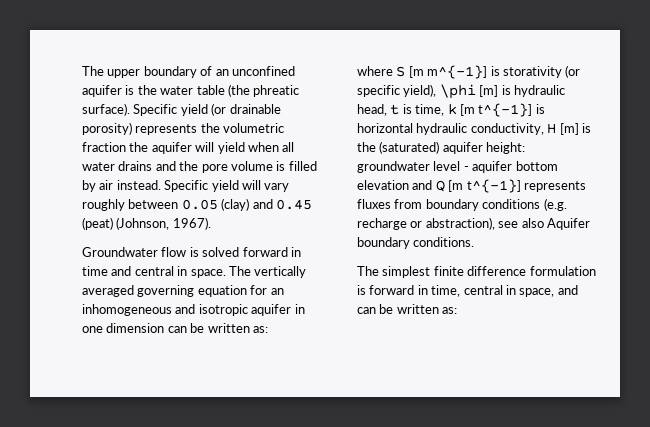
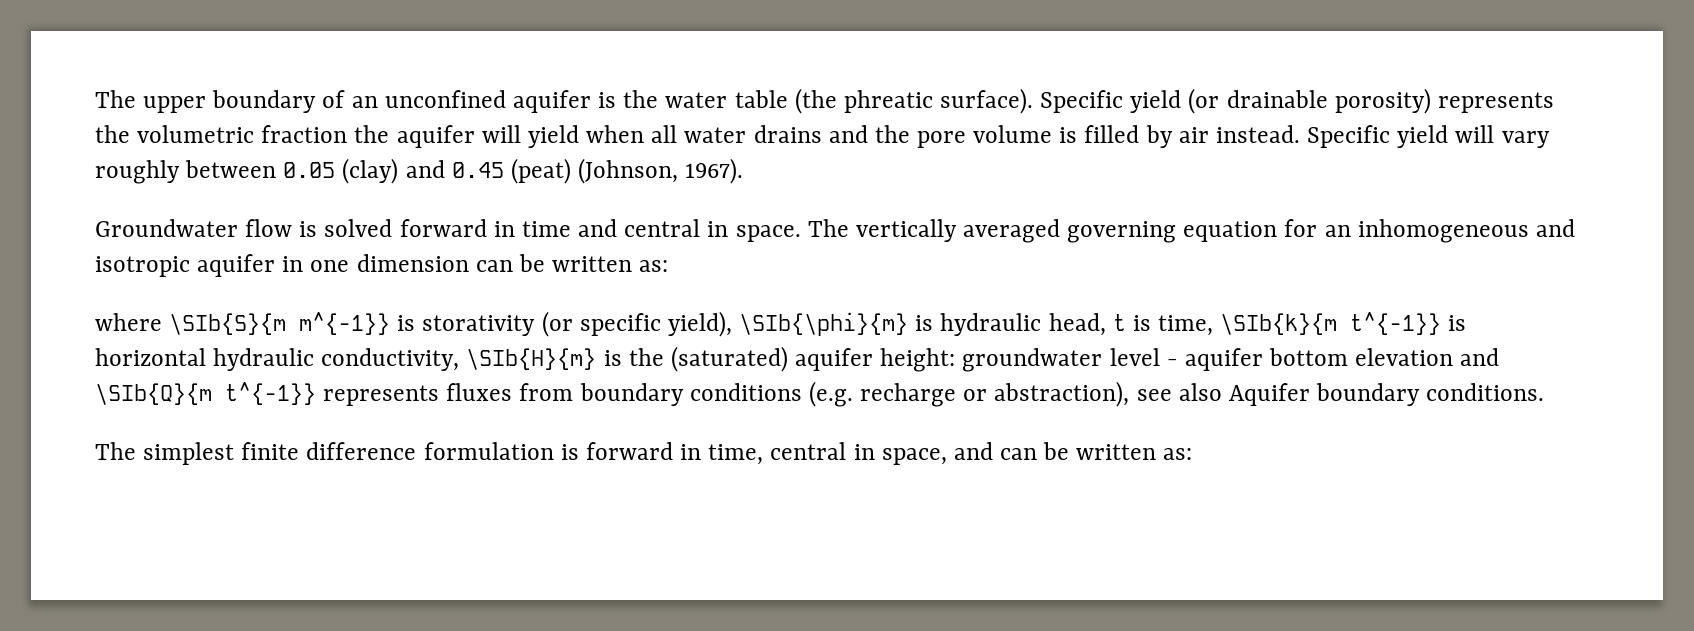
[396,65,488,79] S [m m^{-1}] -> [169,312,391,335] \SIb{S}{m m^{-1}}
[439,84,499,99] \phi [m] -> [739,312,909,336] \SIb{\phi}{m}
[447,103,533,117] k [m t^{-1}] -> [1220,312,1442,335] \SIb{k}{m t^{-1}}
[547,123,579,135] H [m] -> [466,348,597,370] \SIb{H}{m}
[435,179,521,193] Q [m t^{-1}] -> [95,382,316,405] \SIb{Q}{m t^{-1}}

